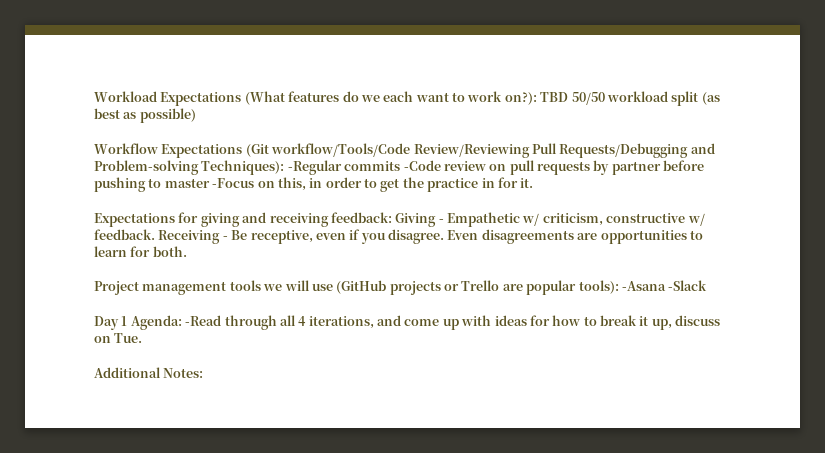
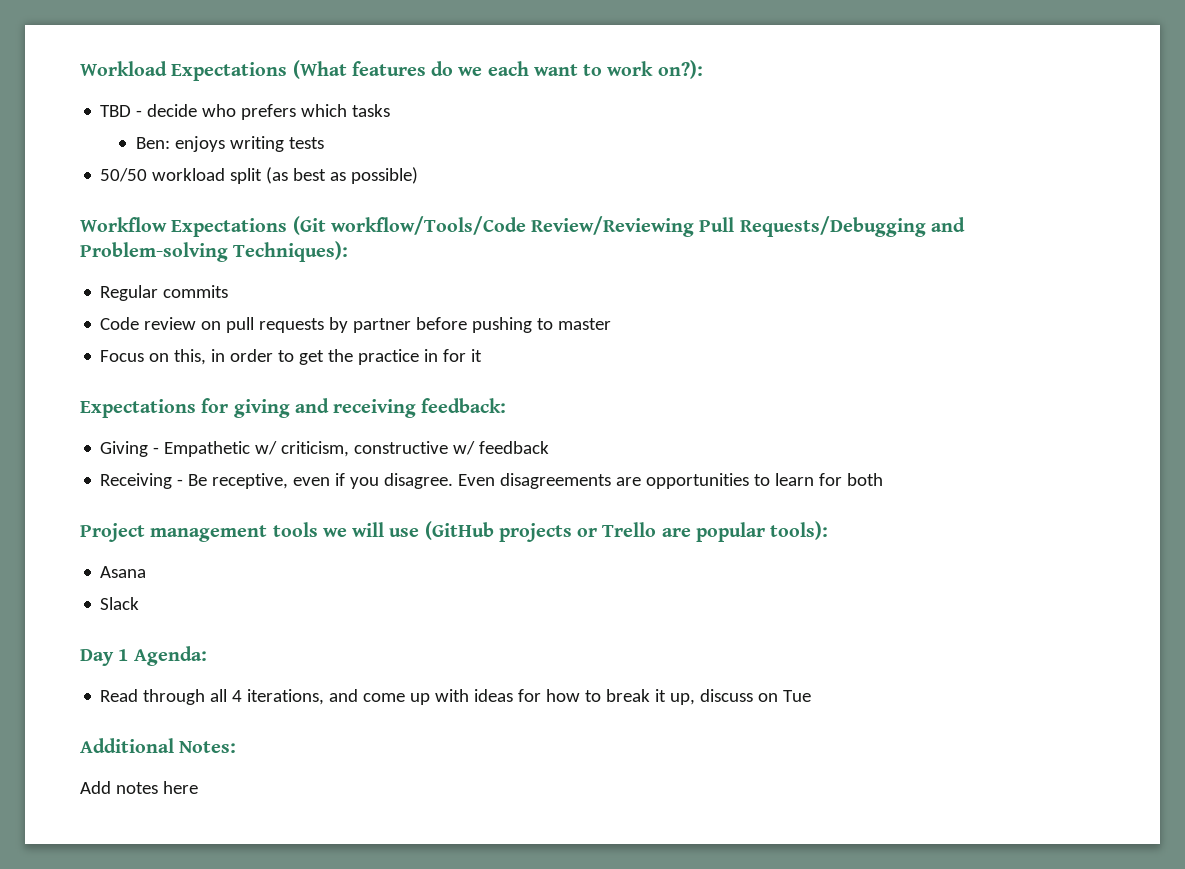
[540,92,569,102] TBD -> [100,104,391,120] [136,136,325,152] // TBD - decide who prefers which tasks // Ben: enjoys writing tests //
[287,160,342,175] -Regular -> [100,285,159,301] // Regular
[403,160,441,171] -Code -> [100,317,140,330] // Code
[212,178,255,188] -Focus -> [100,350,145,362] // Focus
[520,178,534,188] it. -> [471,349,483,362] it
(392, 217) none -> (507, 405) //
[94,229,155,240] feedback. -> [479,441,550,454] feedback //
[152,246,187,257] both. -> [847,473,884,486] both
[621,280,708,291] -Asana -Slack -> [100,566,147,578] [100,597,140,610] // Asana // Slack
[185,315,222,326] -Read -> [100,689,139,702] // Read
[114,333,143,343] Tue. -> [783,690,812,702] Tue
(204, 373) none -> [80,781,198,794] // Add notes here

